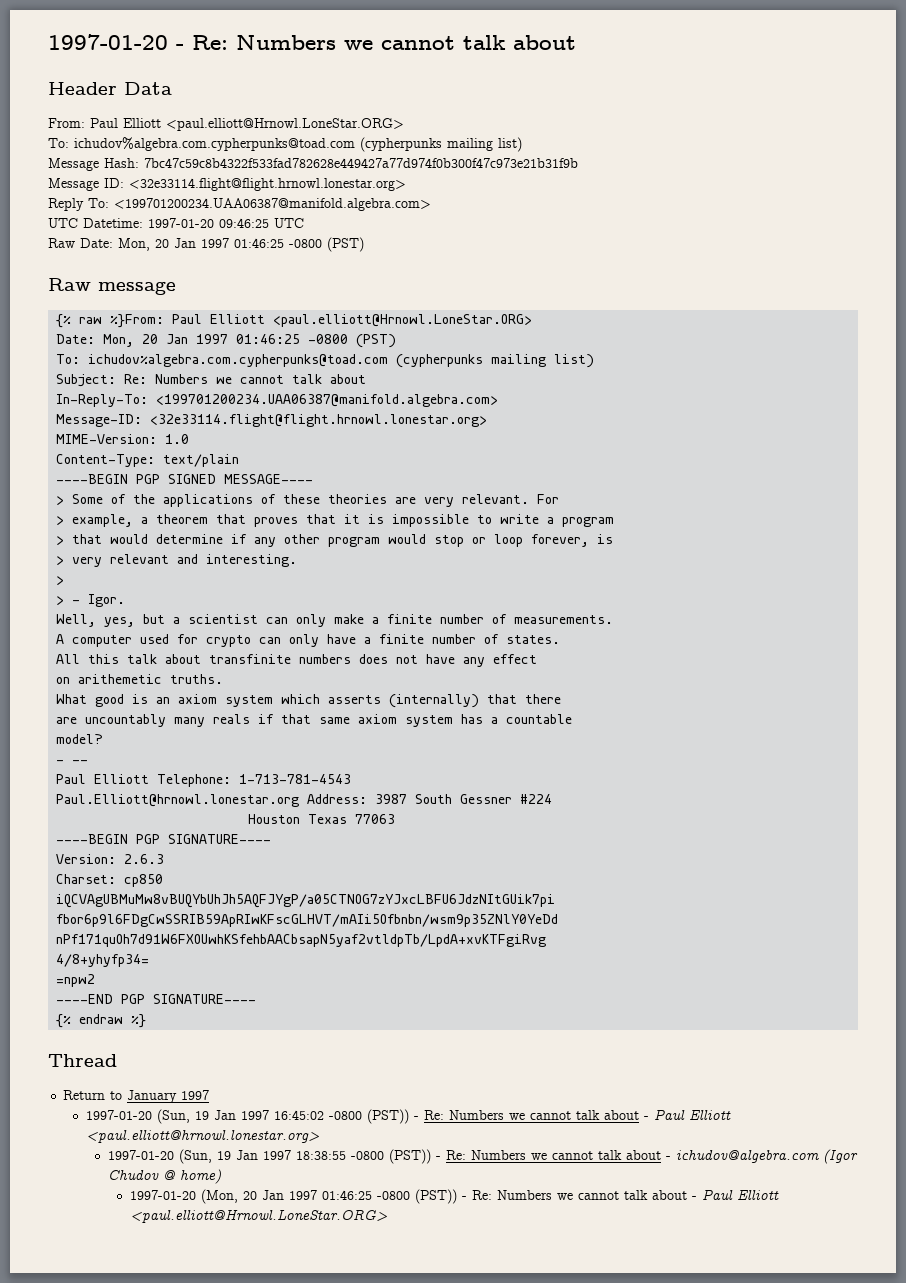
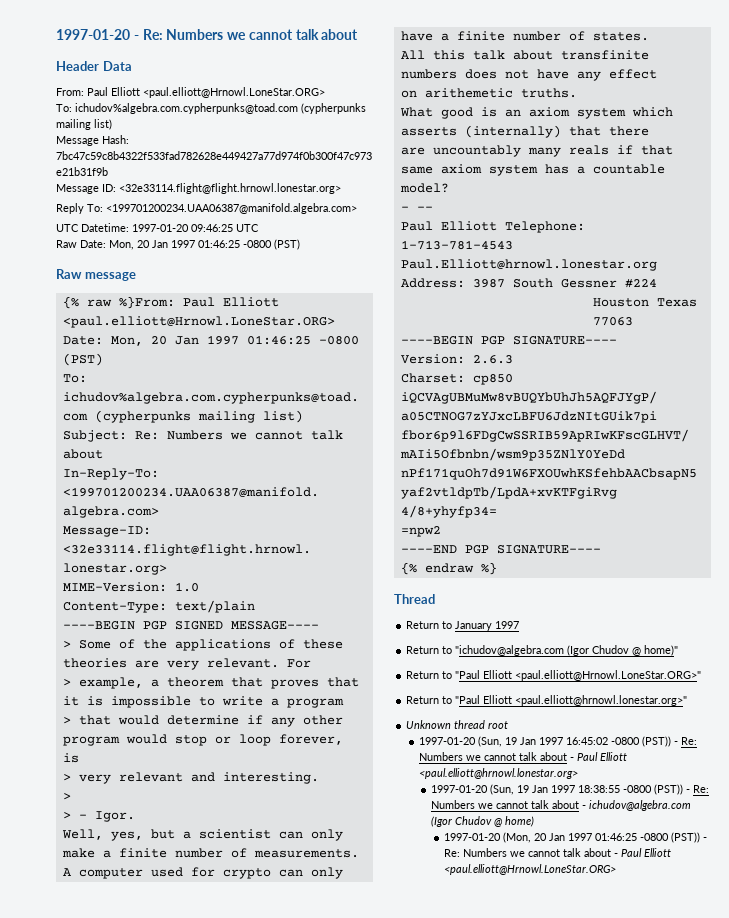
(210, 1095) none -> [406,645,679,656] [406,670,702,681] [406,695,688,706] [406,720,509,729] // Return to "ichudov@algebra.com (Igor Chudov @ home)" // Return to "Paul Elliott <paul.elliott@Hrnowl.LoneStar.ORG>" // Return to "Paul Elliott <paul.elliott@hrnowl.lonestar.org>" // Unknown thread root

